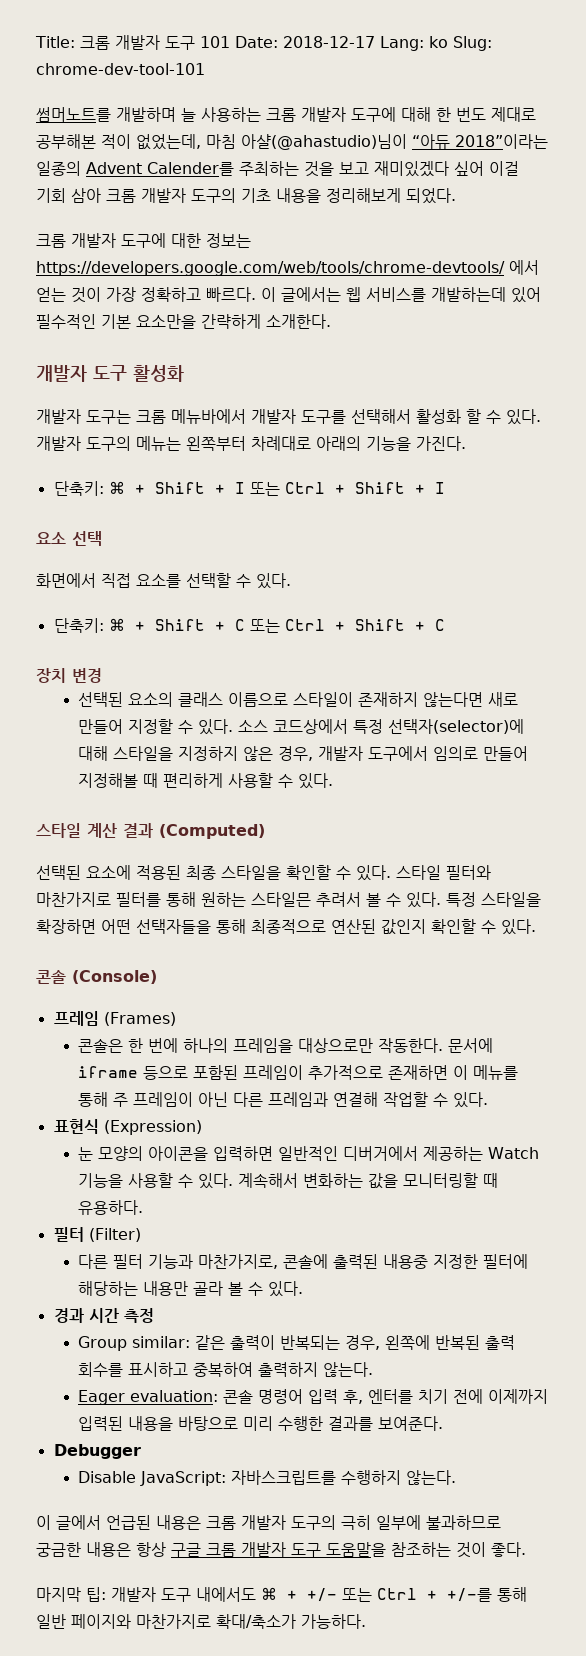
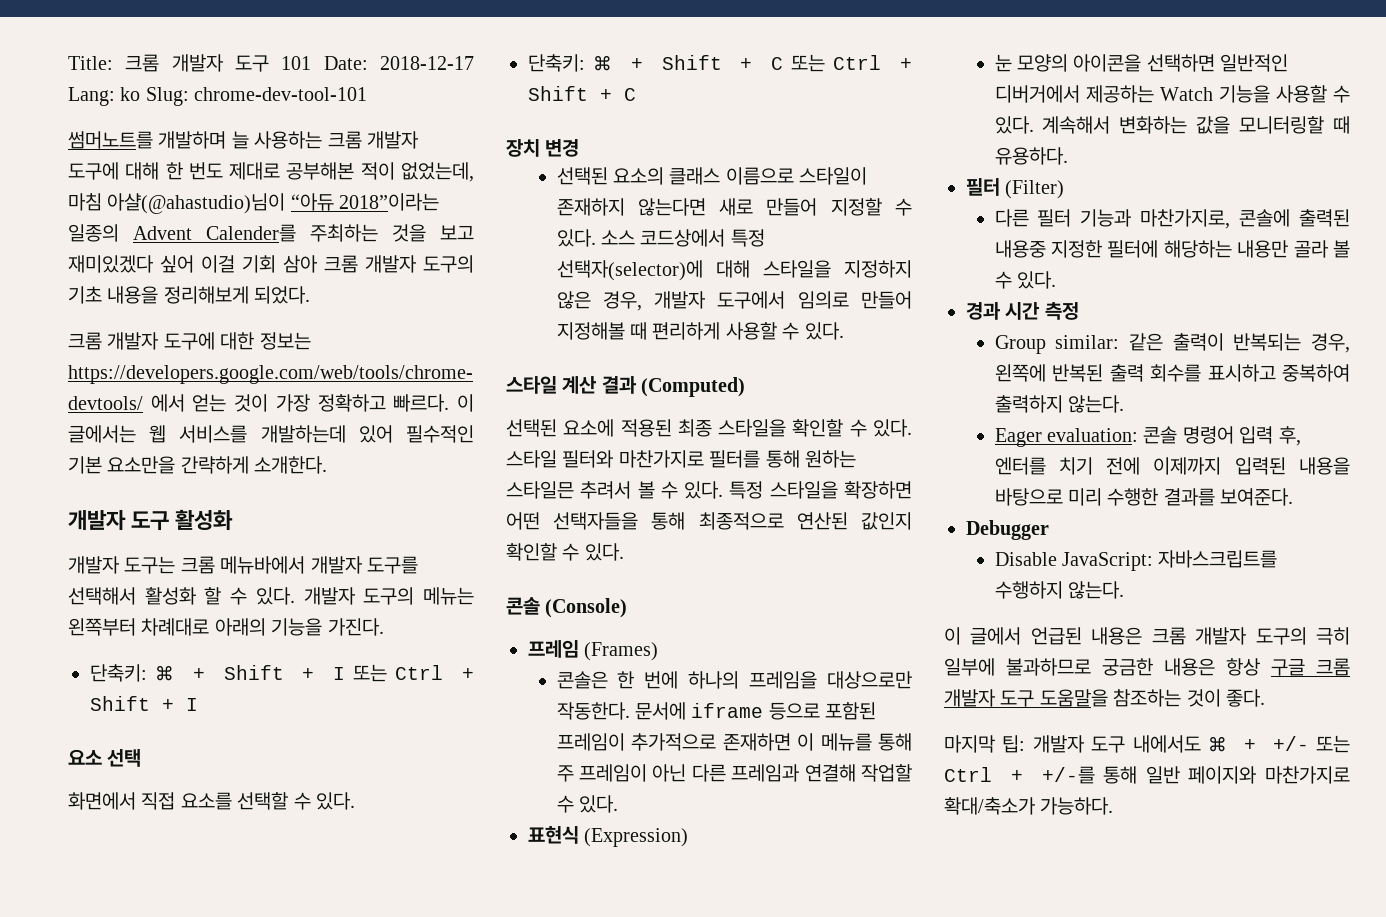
[213,1146,274,1161] 입력하면 -> [1146,54,1215,72] 선택하면

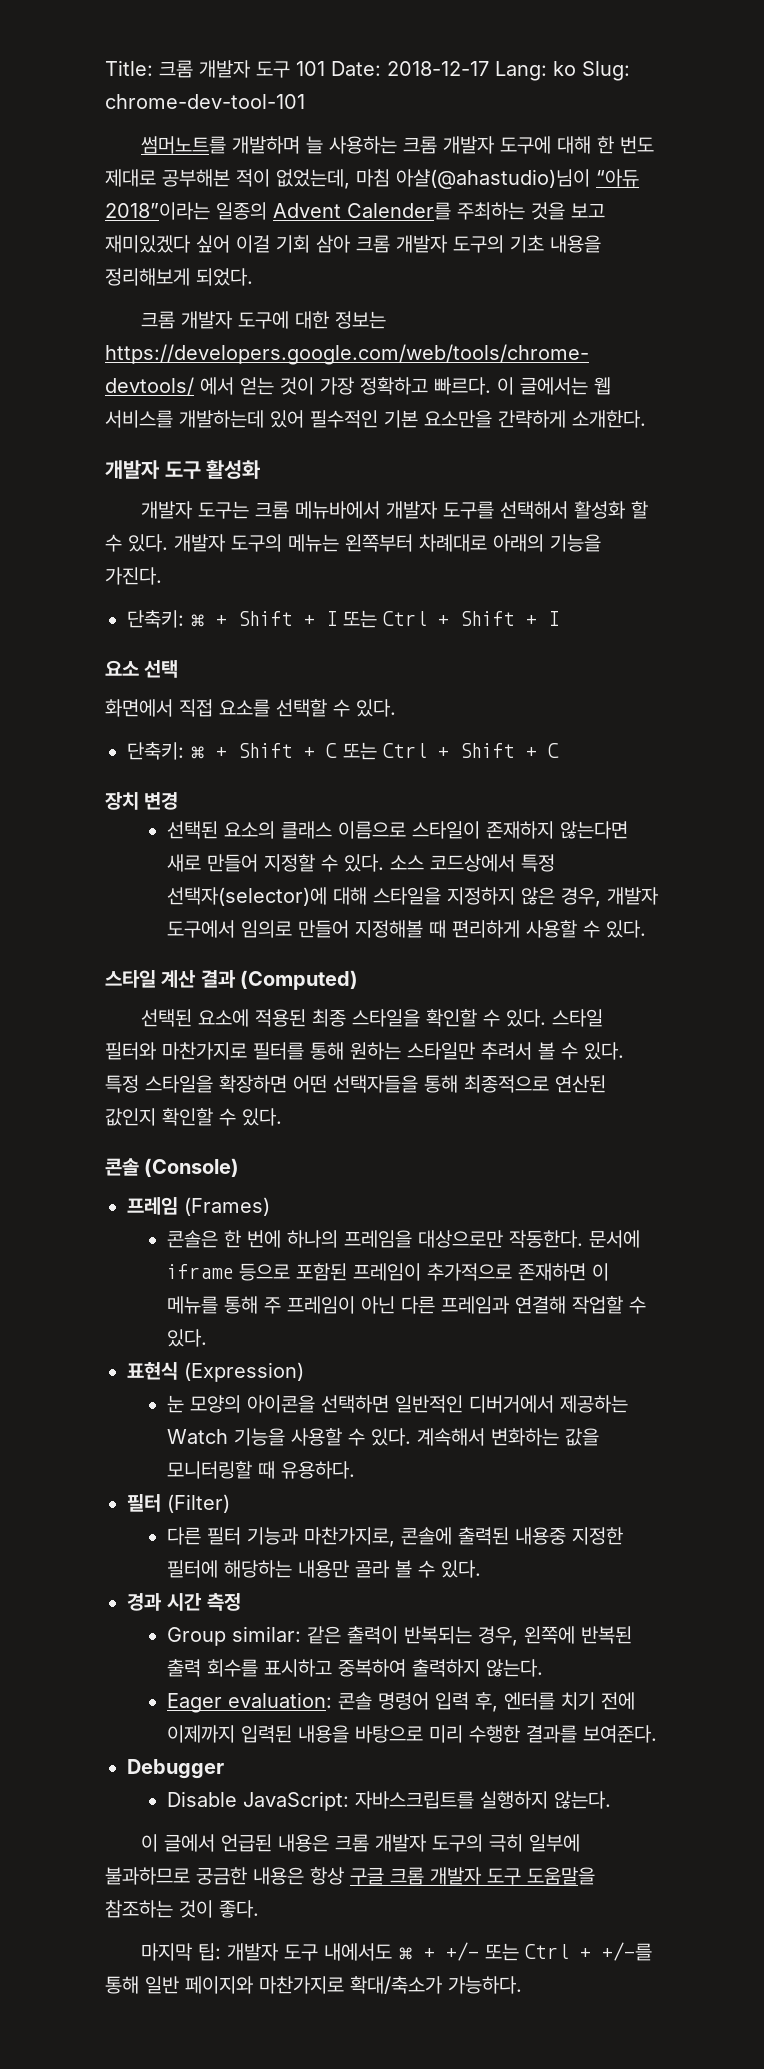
[506,481,574,499] 스타일믄 -> [407,1042,475,1060] 스타일만
[994,581,1063,599] 수행하지 -> [479,1791,548,1809] 실행하지

